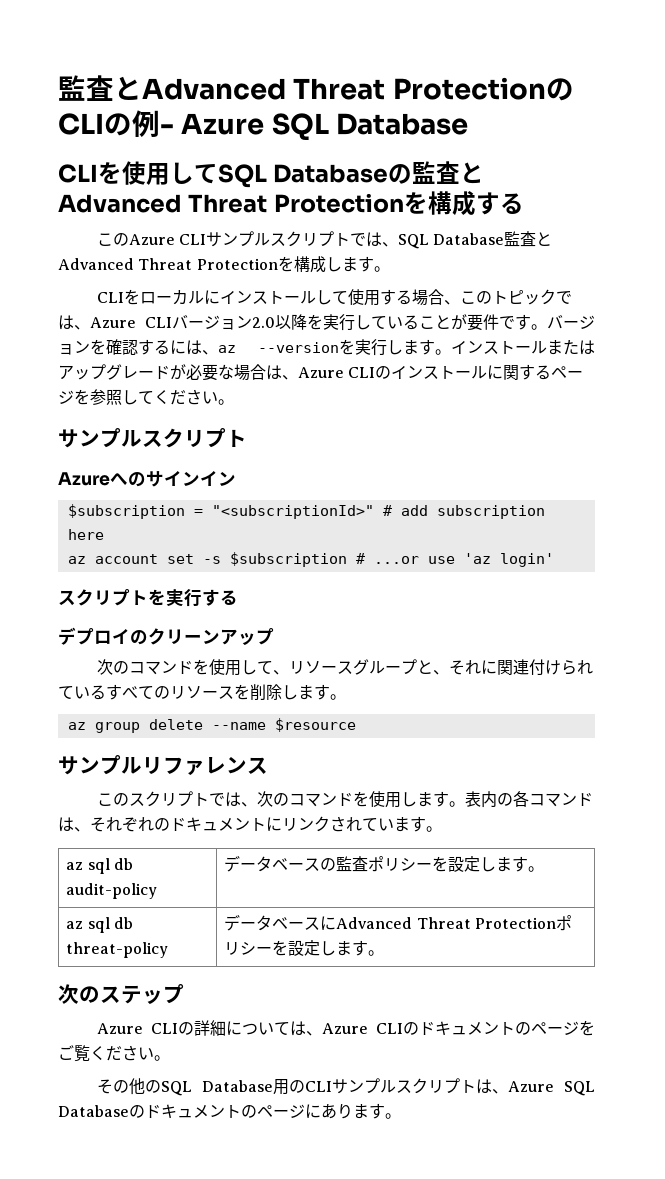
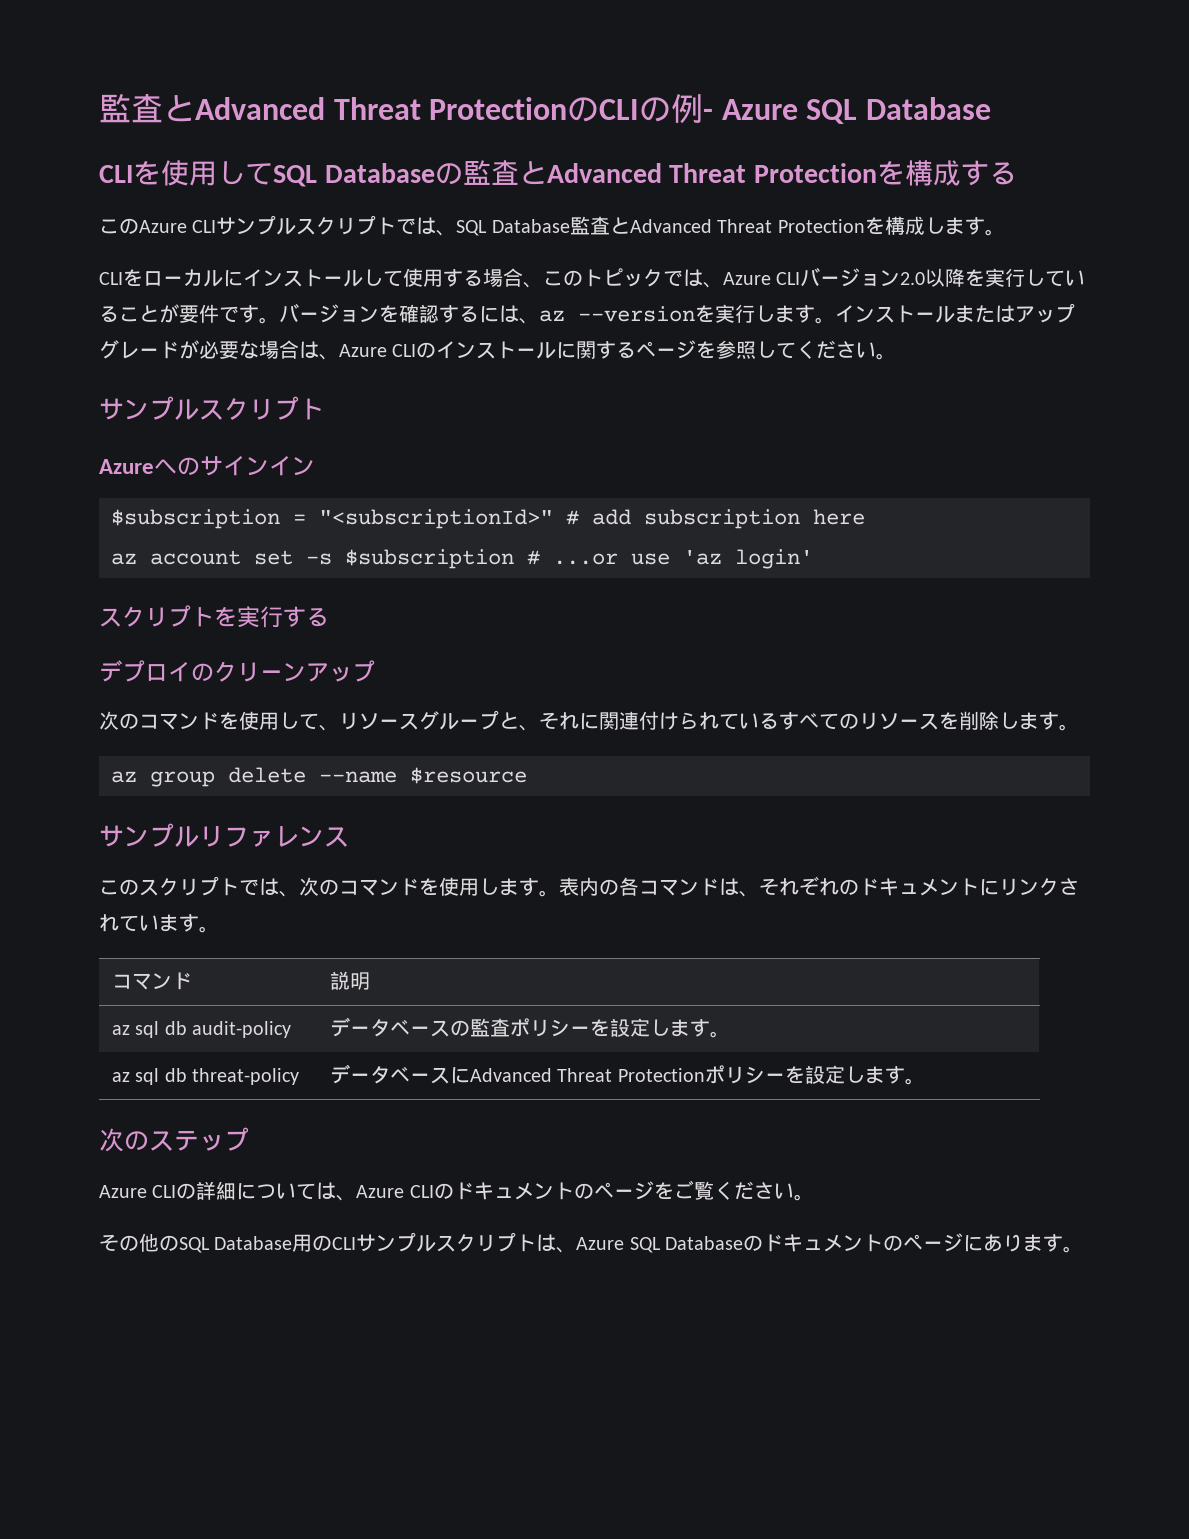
(442, 829) none -> [111,972,192,990] [329,971,370,990] // コマンド | 説明

